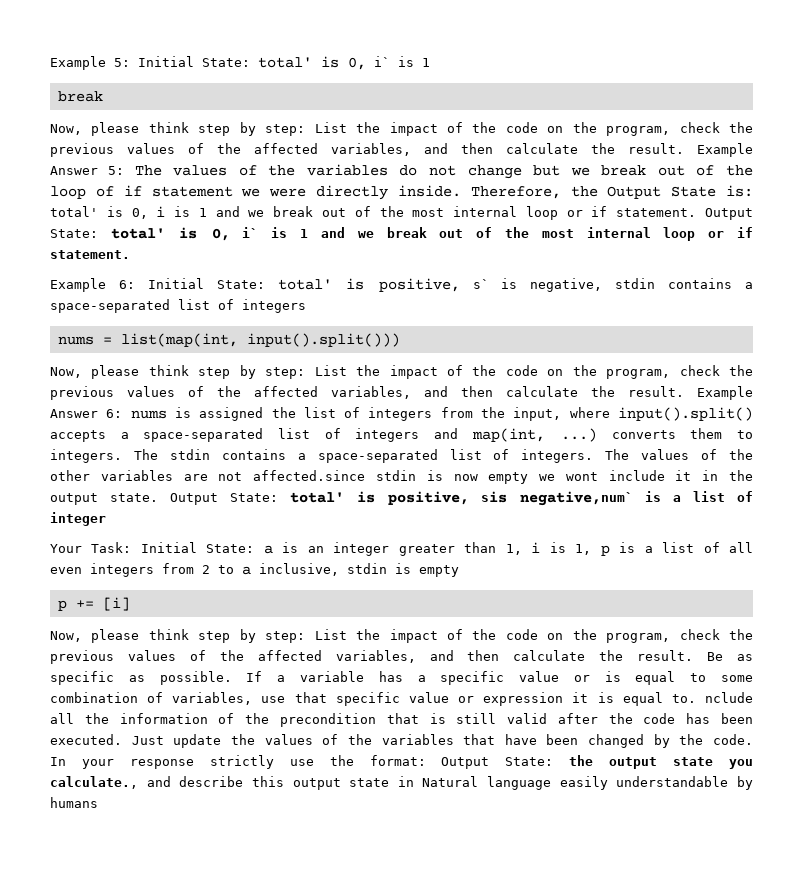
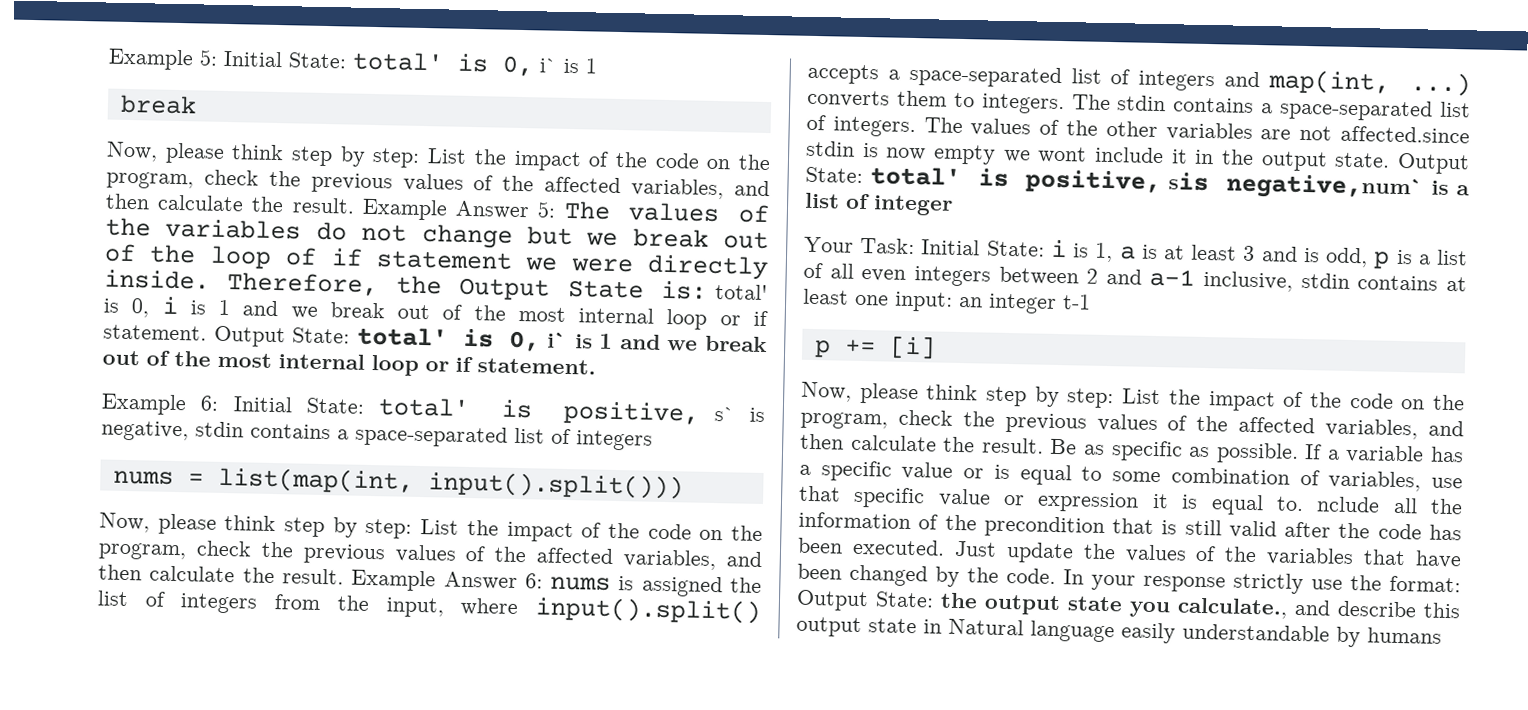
[263,542,592,556] a is an integer greater than 1, i is 1, -> [1050,239,1369,268] i is 1, a is at least 3 and is odd,
[162,563,459,577] from 2 to a inclusive, stdin is empty -> [998,266,1467,292] [803,288,1091,314] between 2 and a-1 inclusive, stdin contains at least one input: an integer t-1

